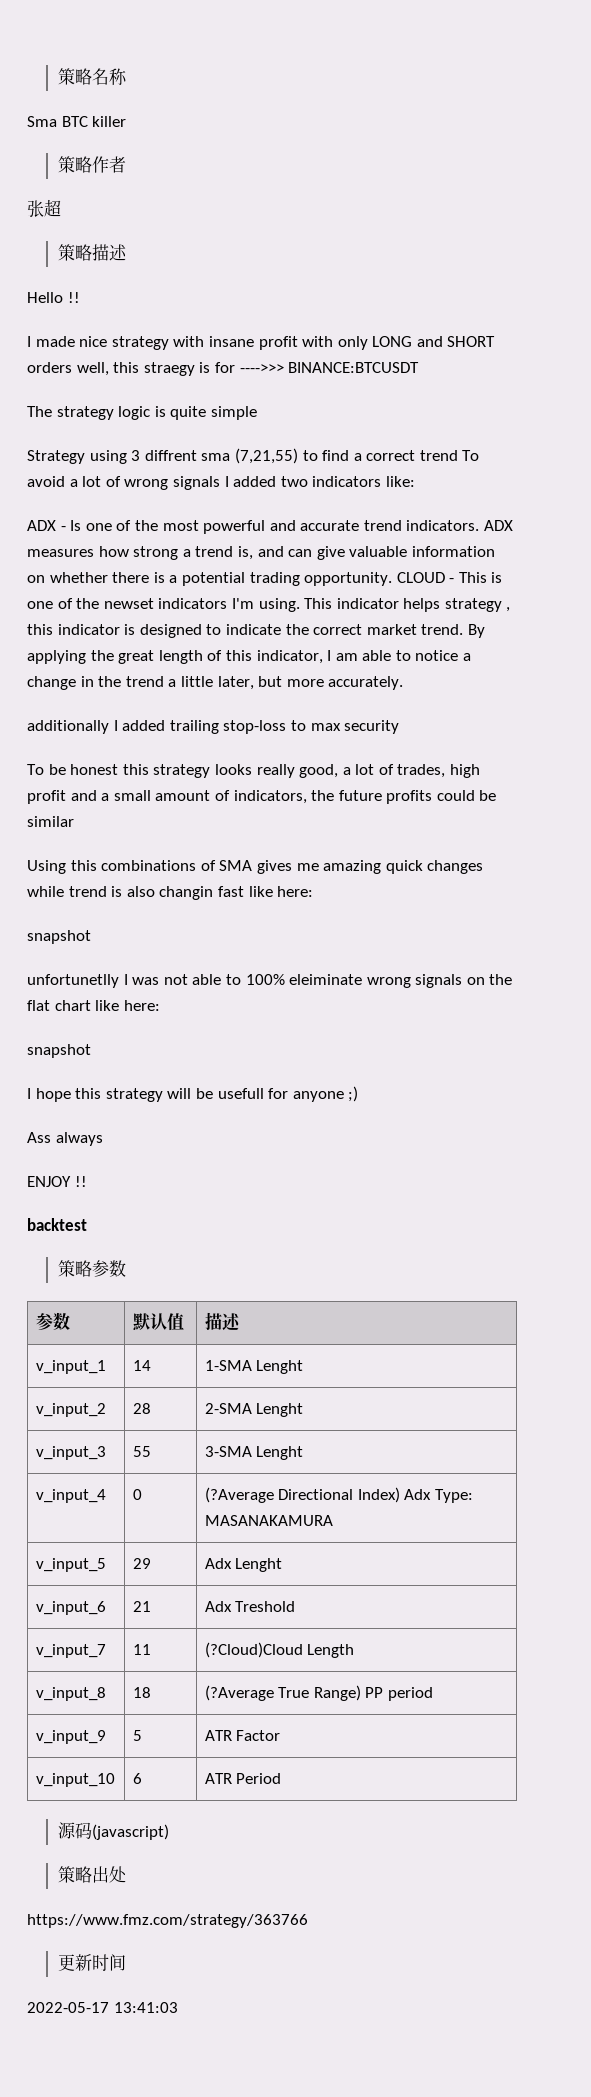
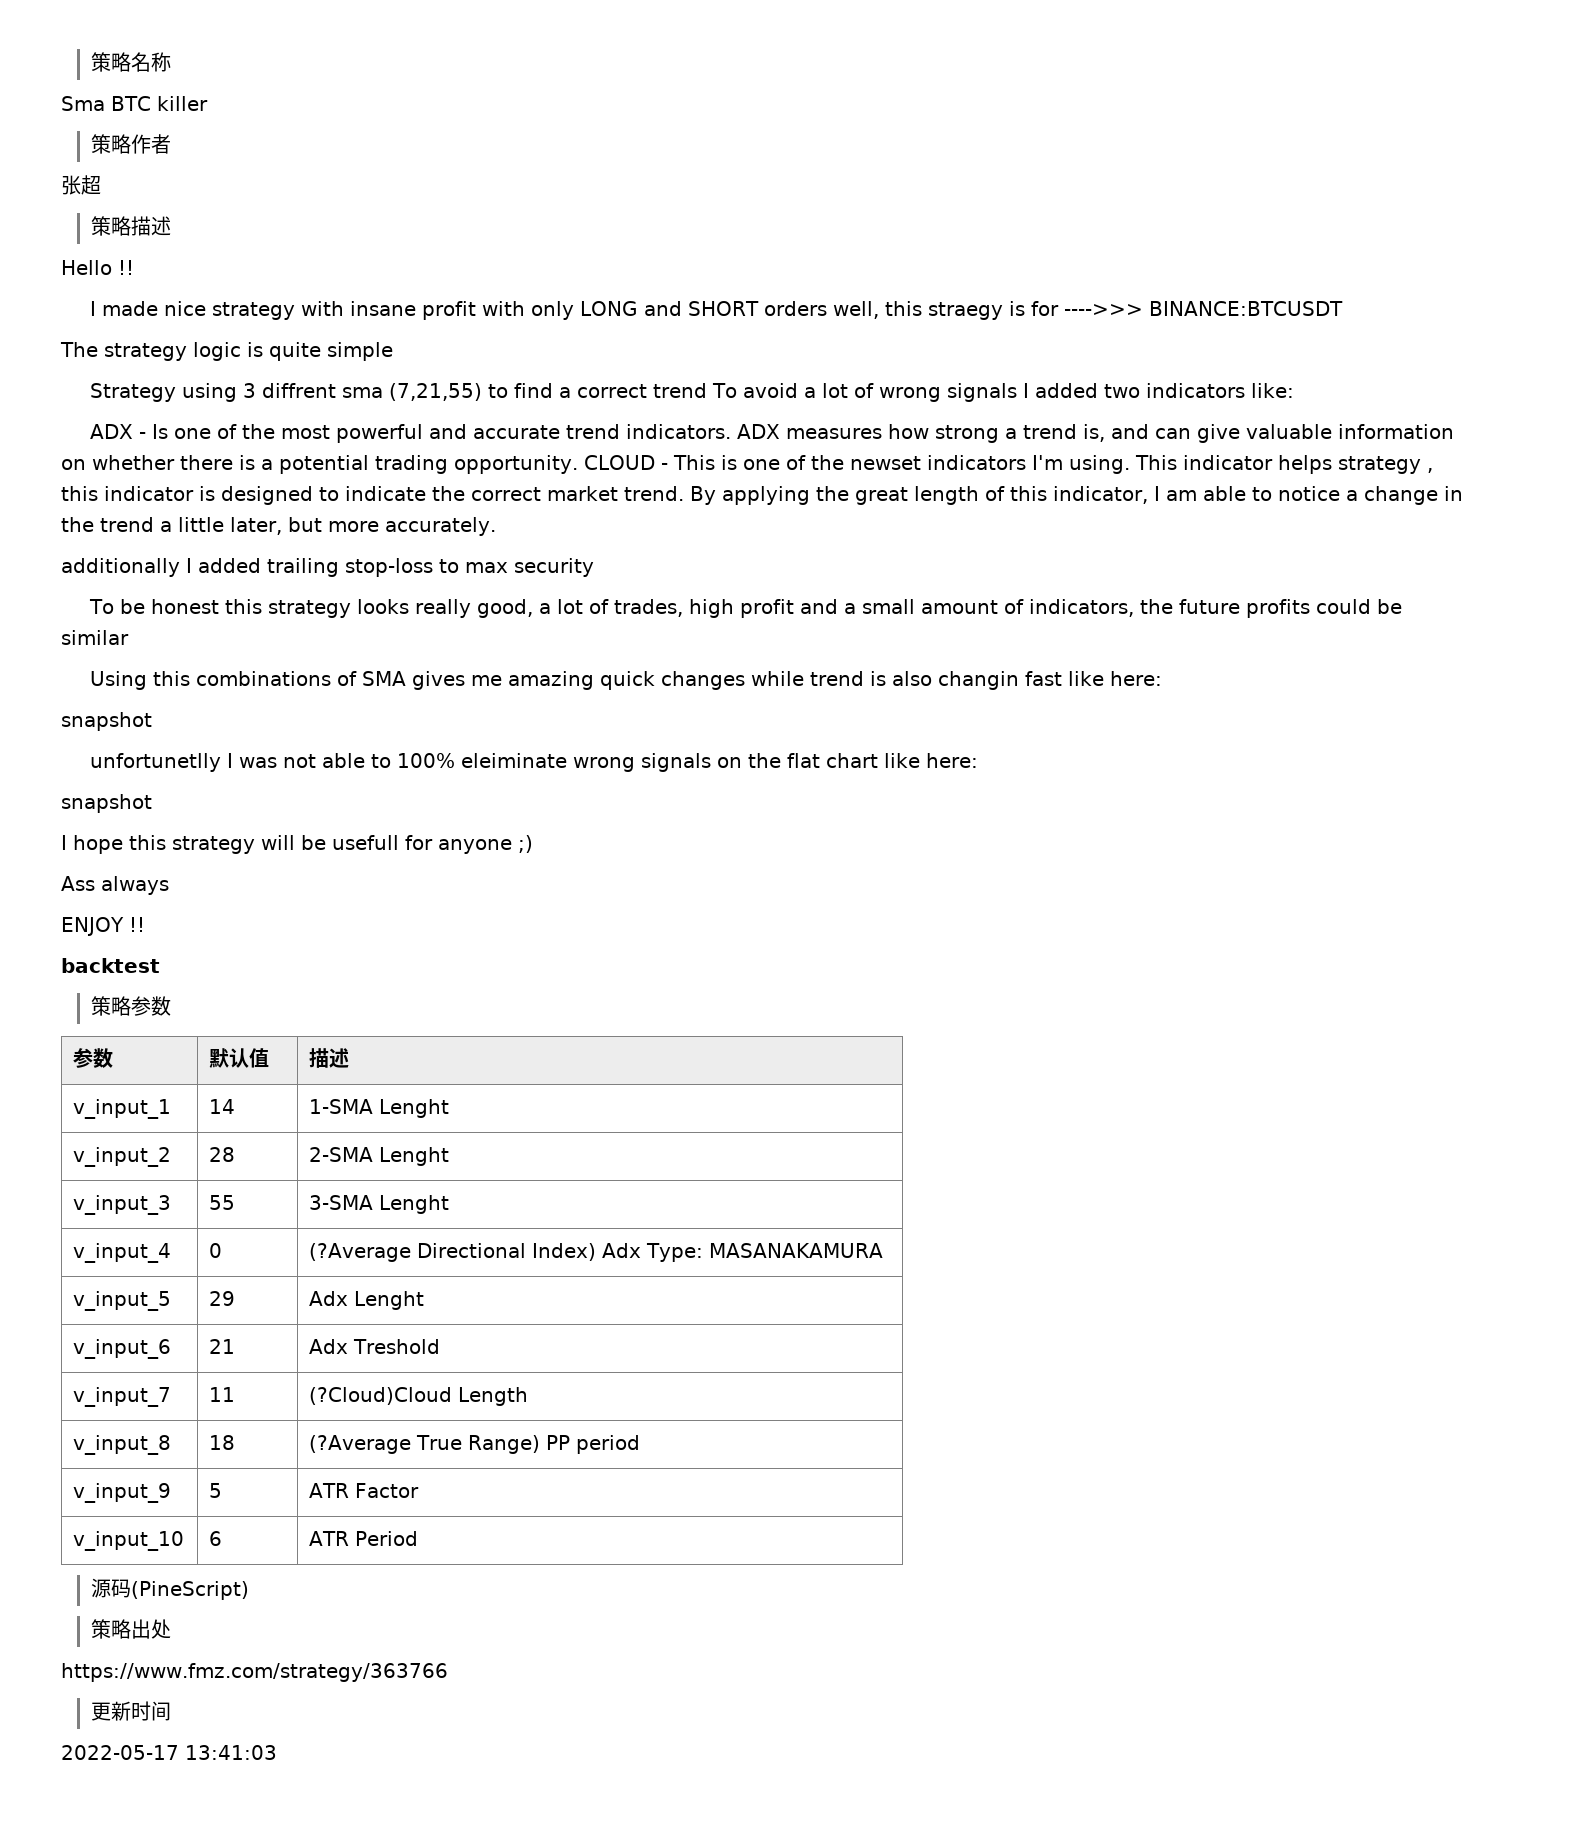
[91,1824,169,1840] (javascript) -> [131,1581,250,1600] (PineScript)

